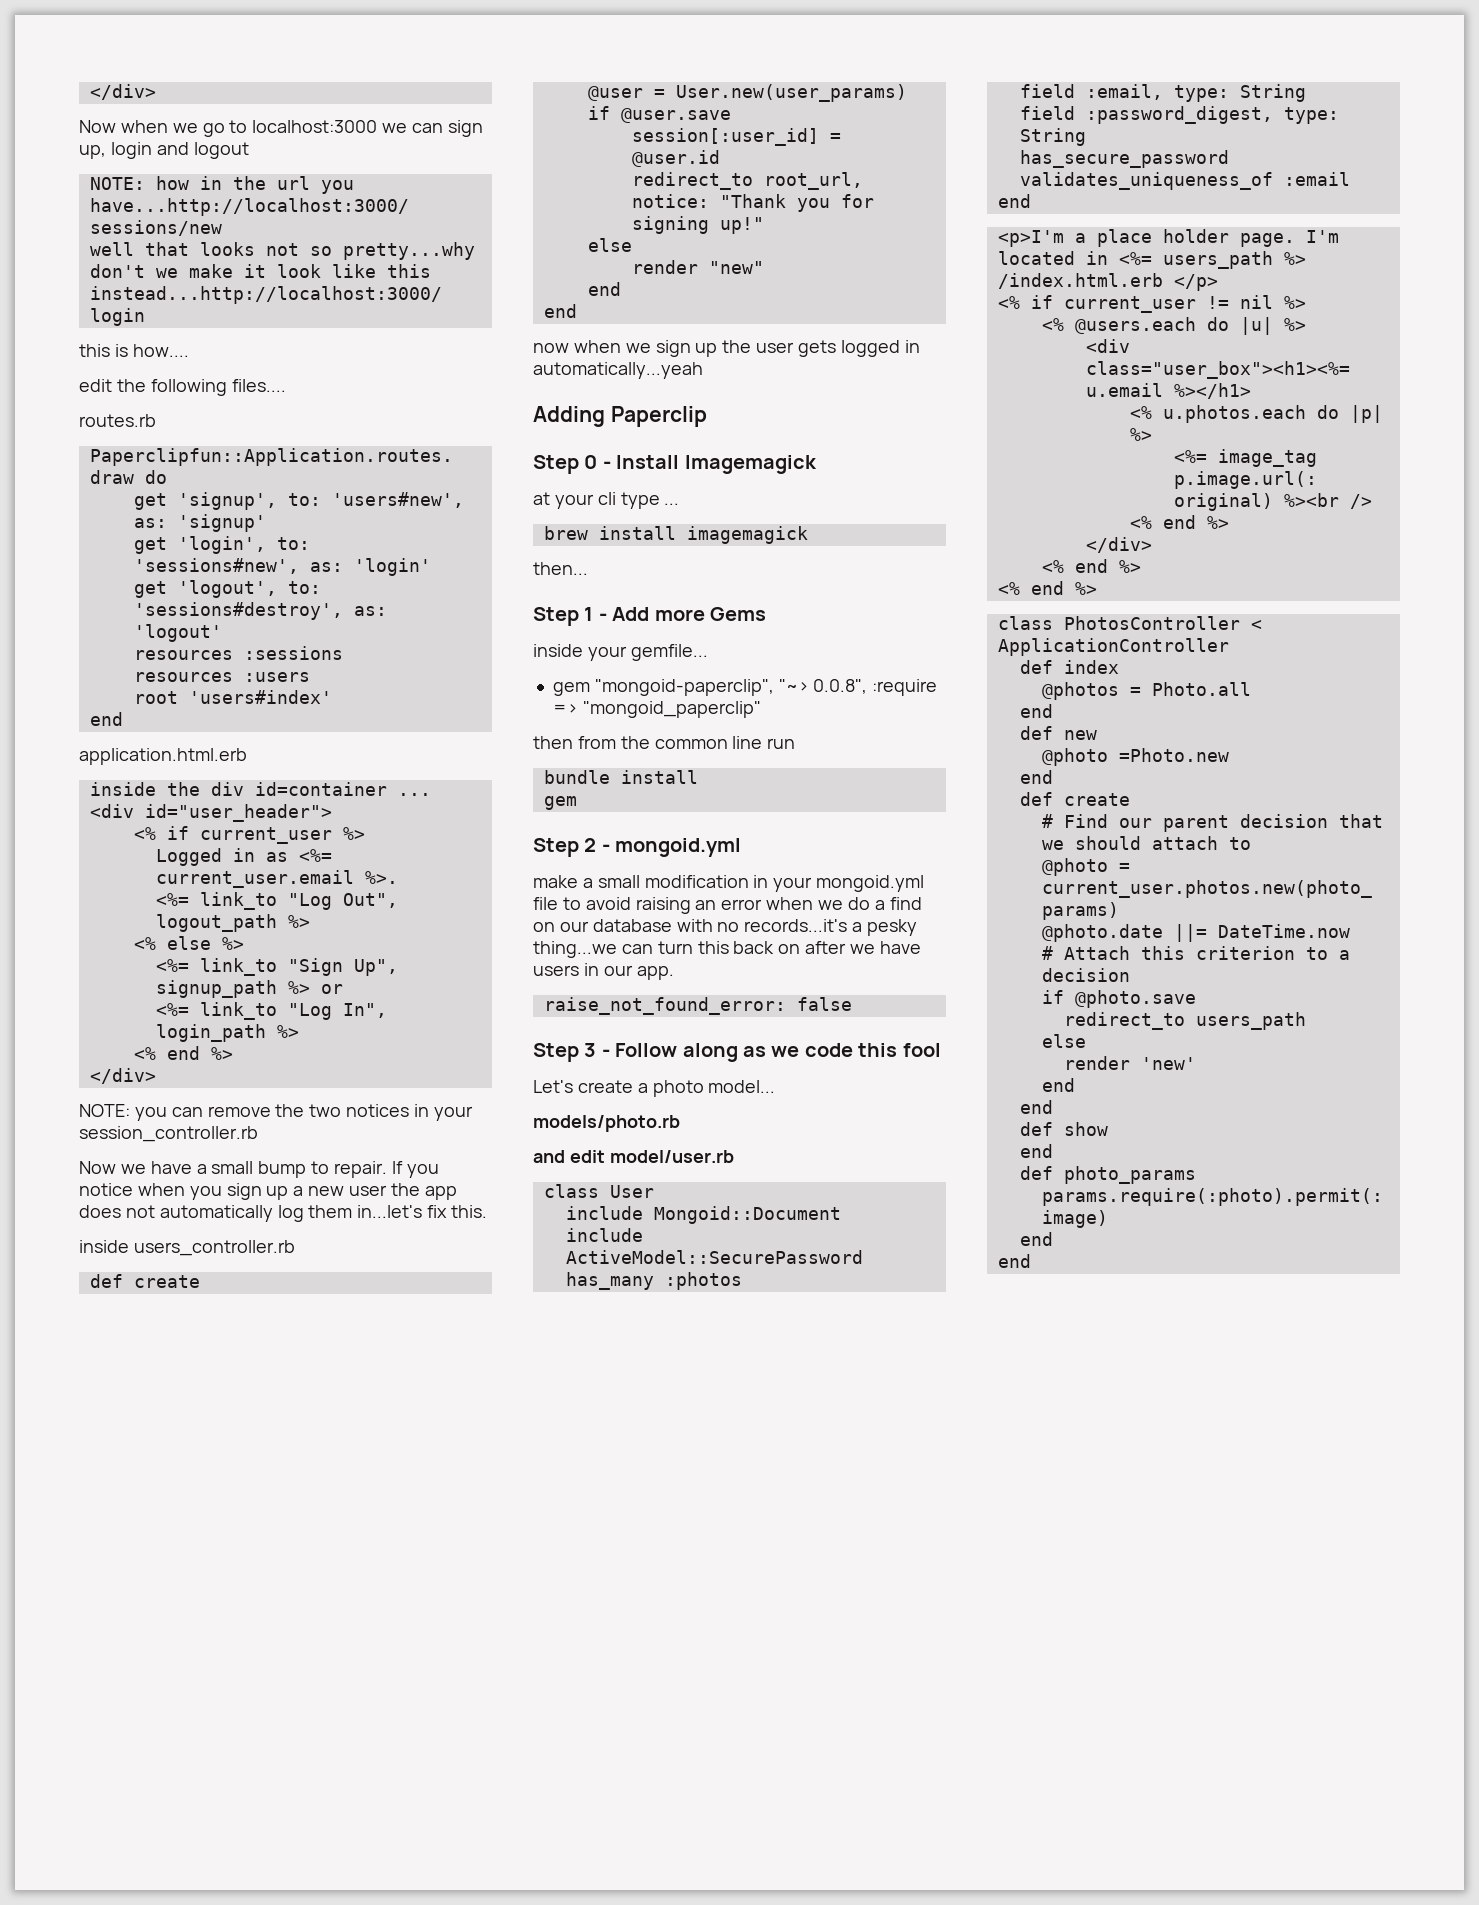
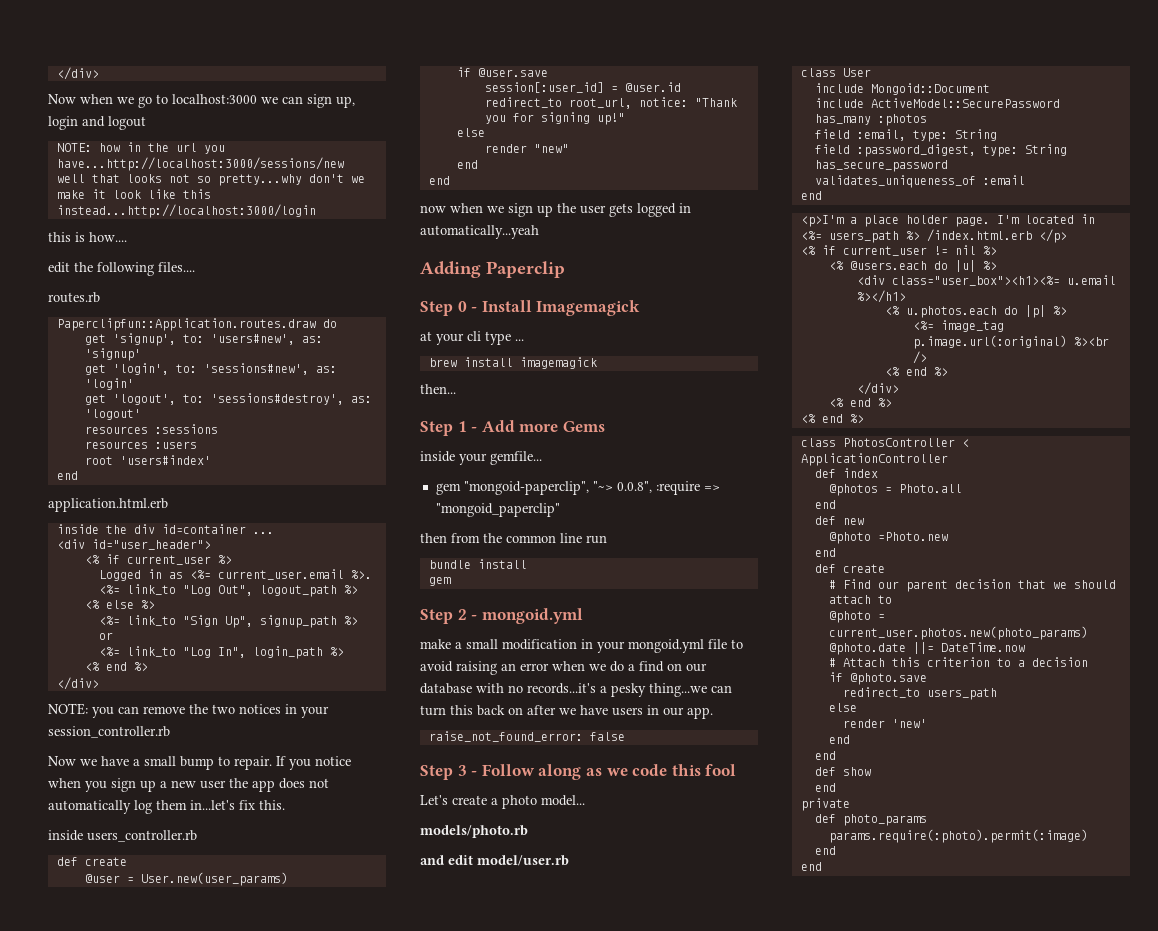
(1053, 1151) none -> [800,798,850,811] // private

